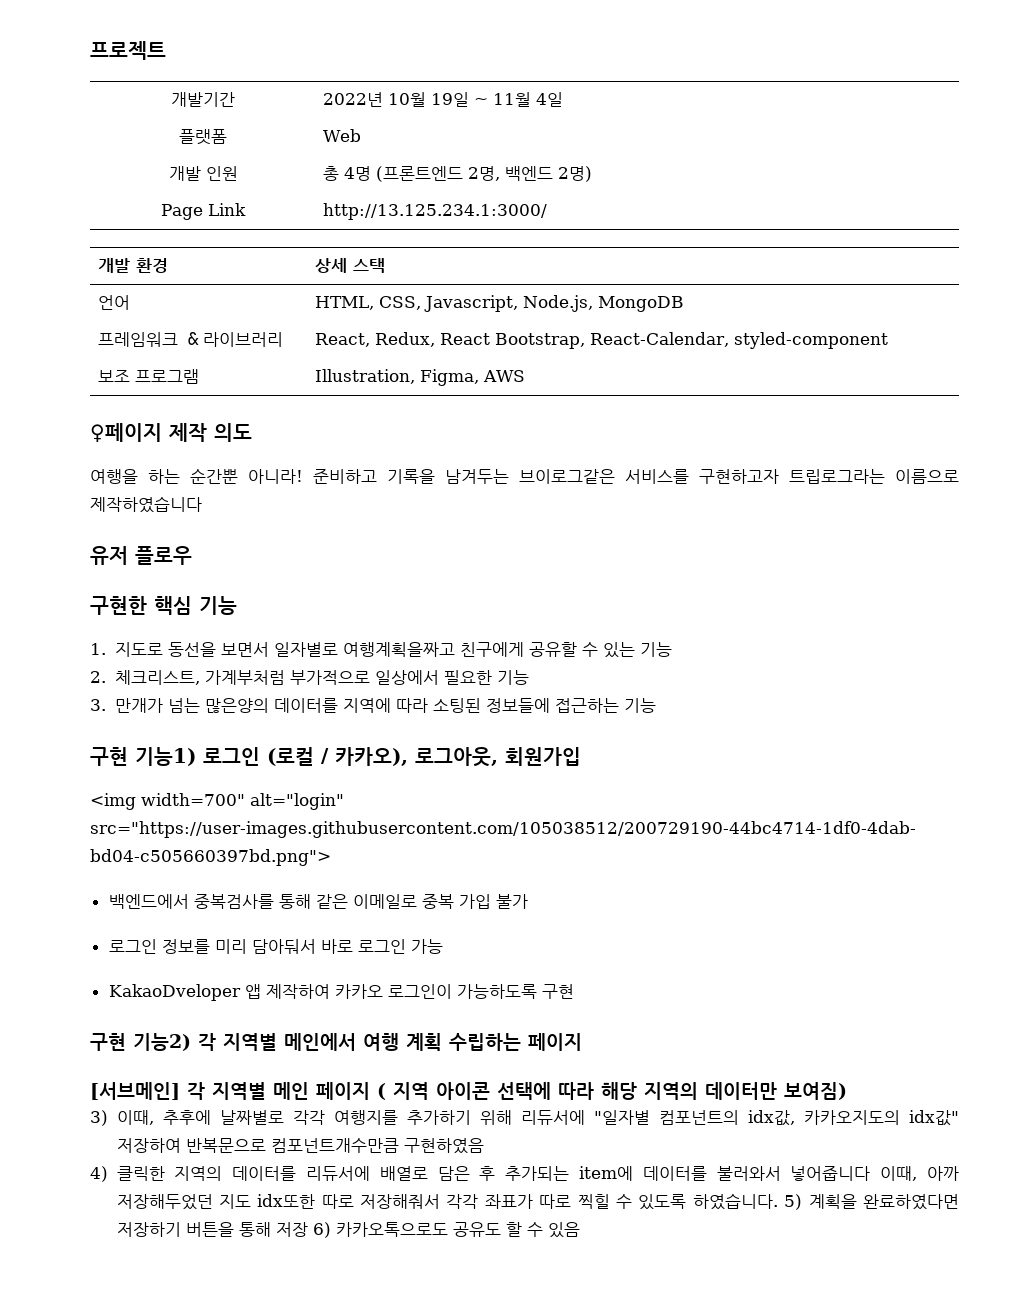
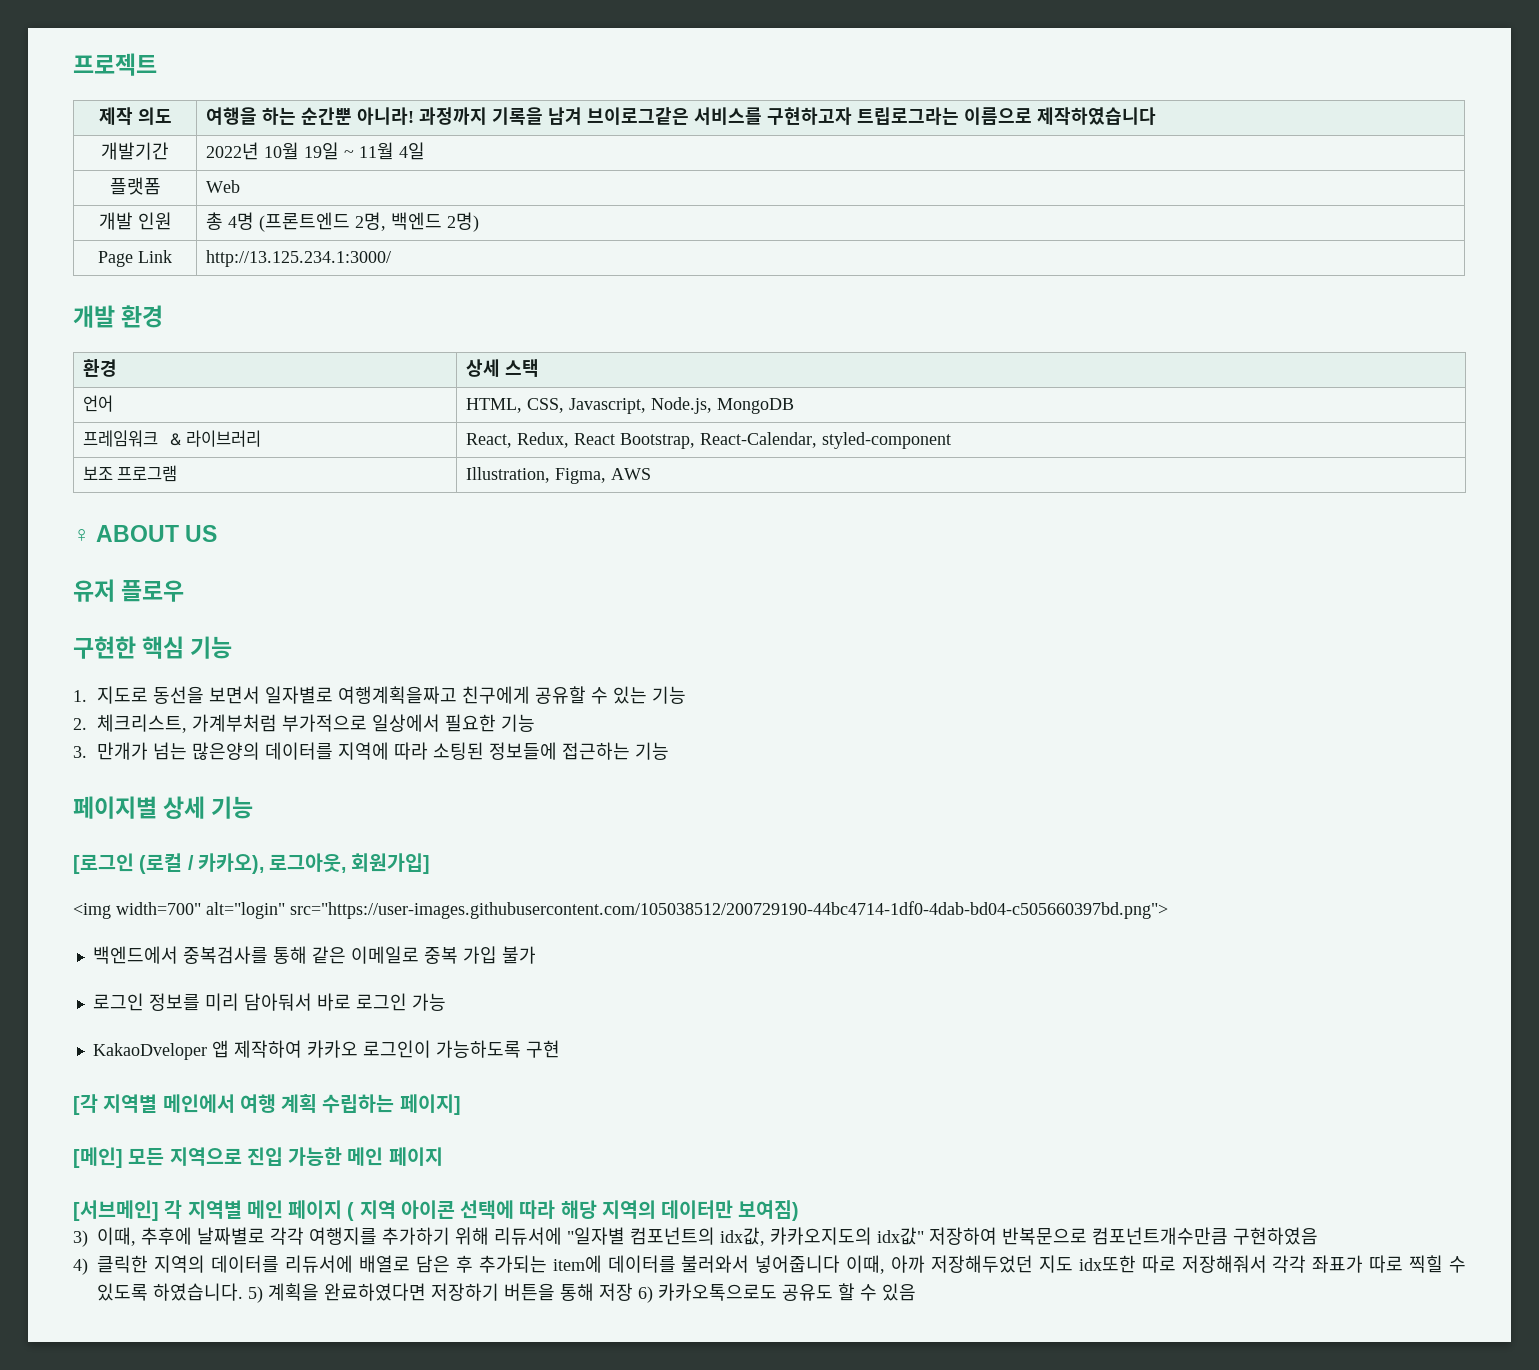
(166, 50) none -> [98,107,172,125] [205,107,1156,125] // 제작 의도 | 여행을 하는 순간뿐 아니라! 과정까지 기록을 남겨 브이로그같은 서비스를 구현하고자 트립로그라는 이름으로 제작하였습니다
[98,258,131,273] // 개발 -> [73,305,164,328] // 개발 환경 //
[90,423,252,442] [90,468,959,484] [90,496,202,513] ♀페이지 제작 의도 // 여행을 하는 순간뿐 아니라! 준비하고 기록을 남겨두는 브이로그같은 서비스를 구현하고자 트립로그라는 이름으로 제작하였습니다 -> [73,525,218,542] ♀ ABOUT US
[90,747,260,766] 구현 기능1) 로그인 -> [73,796,254,819] [73,853,134,874] 페이지별 상세 기능 // [로그인
[505,747,581,766] 회원가입 -> [351,853,431,874] 회원가입]
[90,1033,216,1051] 구현 기능2) 각 -> [73,1094,98,1115] [각
(521, 1042) none -> [399,1094,461,1115] [73,1147,384,1168] 페이지] // [메인] 모든 지역으로 진입 가능한 메인

